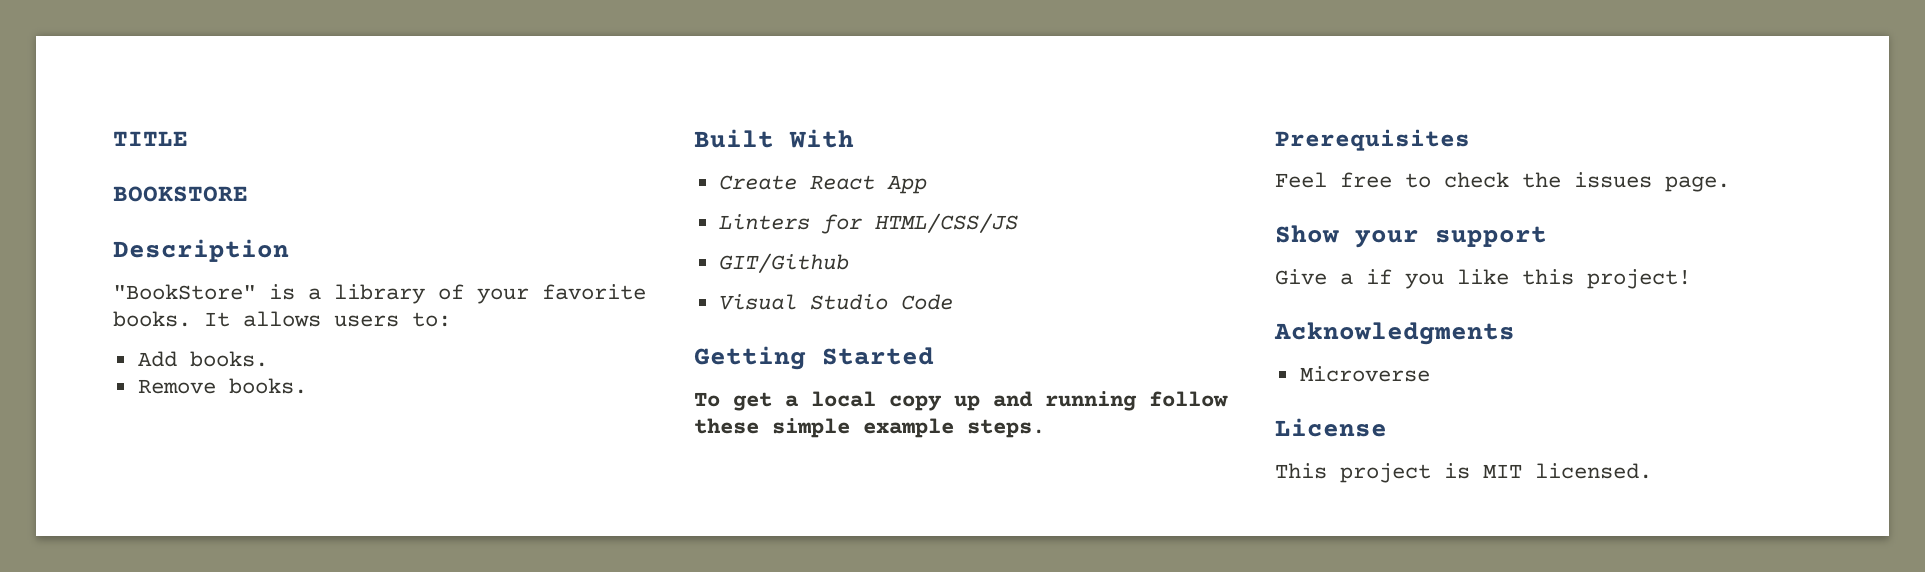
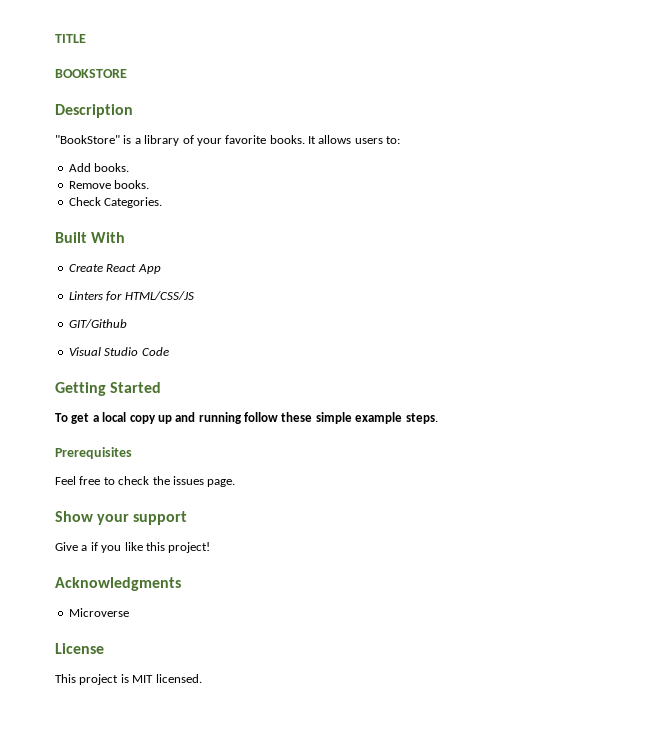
(307, 386) none -> [68,197,163,208] // Check Categories.

